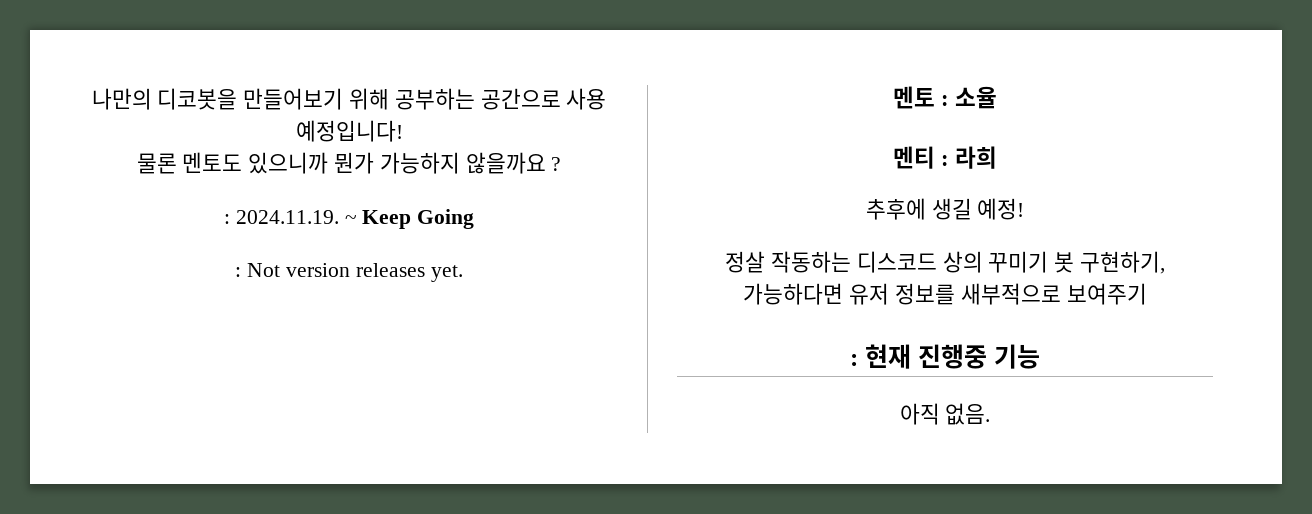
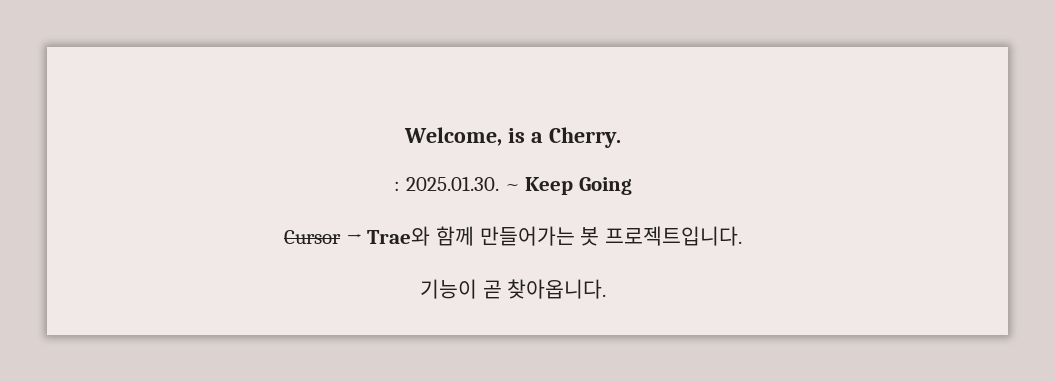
[91,88,607,110] [295,120,403,142] [136,152,562,174] [223,210,339,224] 나만의 디코봇을 만들어보기 위해 공부하는 공간으로 사용 예정입니다! // 물론 멘토도 있으니까 뭔가 가능하지 않을까요 ? // : 2024.11.19. -> [404,127,621,148] [394,176,499,191] Welcome, is a Cherry. // : 2025.01.30.
[235,263,463,282] [892,86,998,109] [892,146,998,169] [865,198,1025,220] [725,251,1165,274] [743,283,1147,305] [850,344,1040,369] [899,403,991,425] : Not version releases yet. // 멘토 : 소율 // 멘티 : 라희 // 추후에 생길 예정! // 정살 작동하는 디스코드 상의 꾸미기 봇 구현하기, 가능하다면 유저 정보를 새부적으로 보여주기 // : 현재 진행중 기능 // 아직 없음. -> [284,226,742,246] [419,279,607,299] Cursor → Trae와 함께 만들어가는 봇 프로젝트입니다. // 기능이 곧 찾아옵니다.

